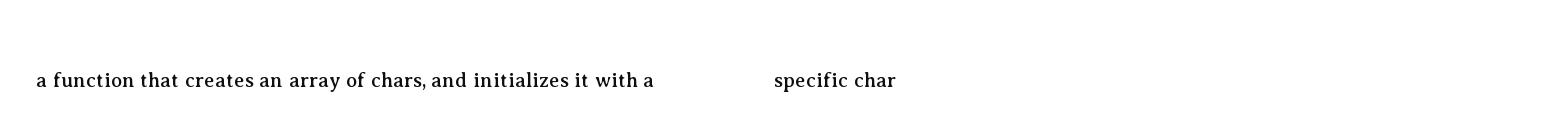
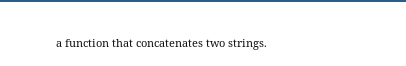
[184,72,896,92] creates an array of chars, and initializes it with a specific char -> [136,39,267,50] concatenates two strings.

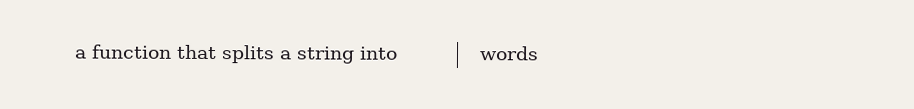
[136,39,267,50] concatenates two strings. -> [221,45,539,64] splits a string into words

